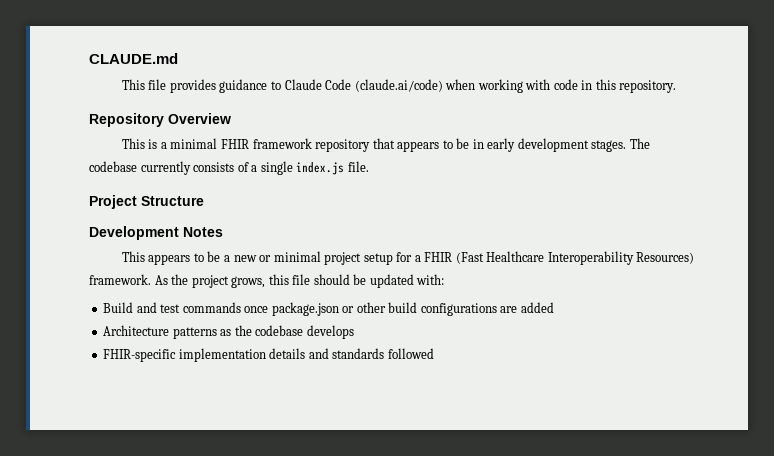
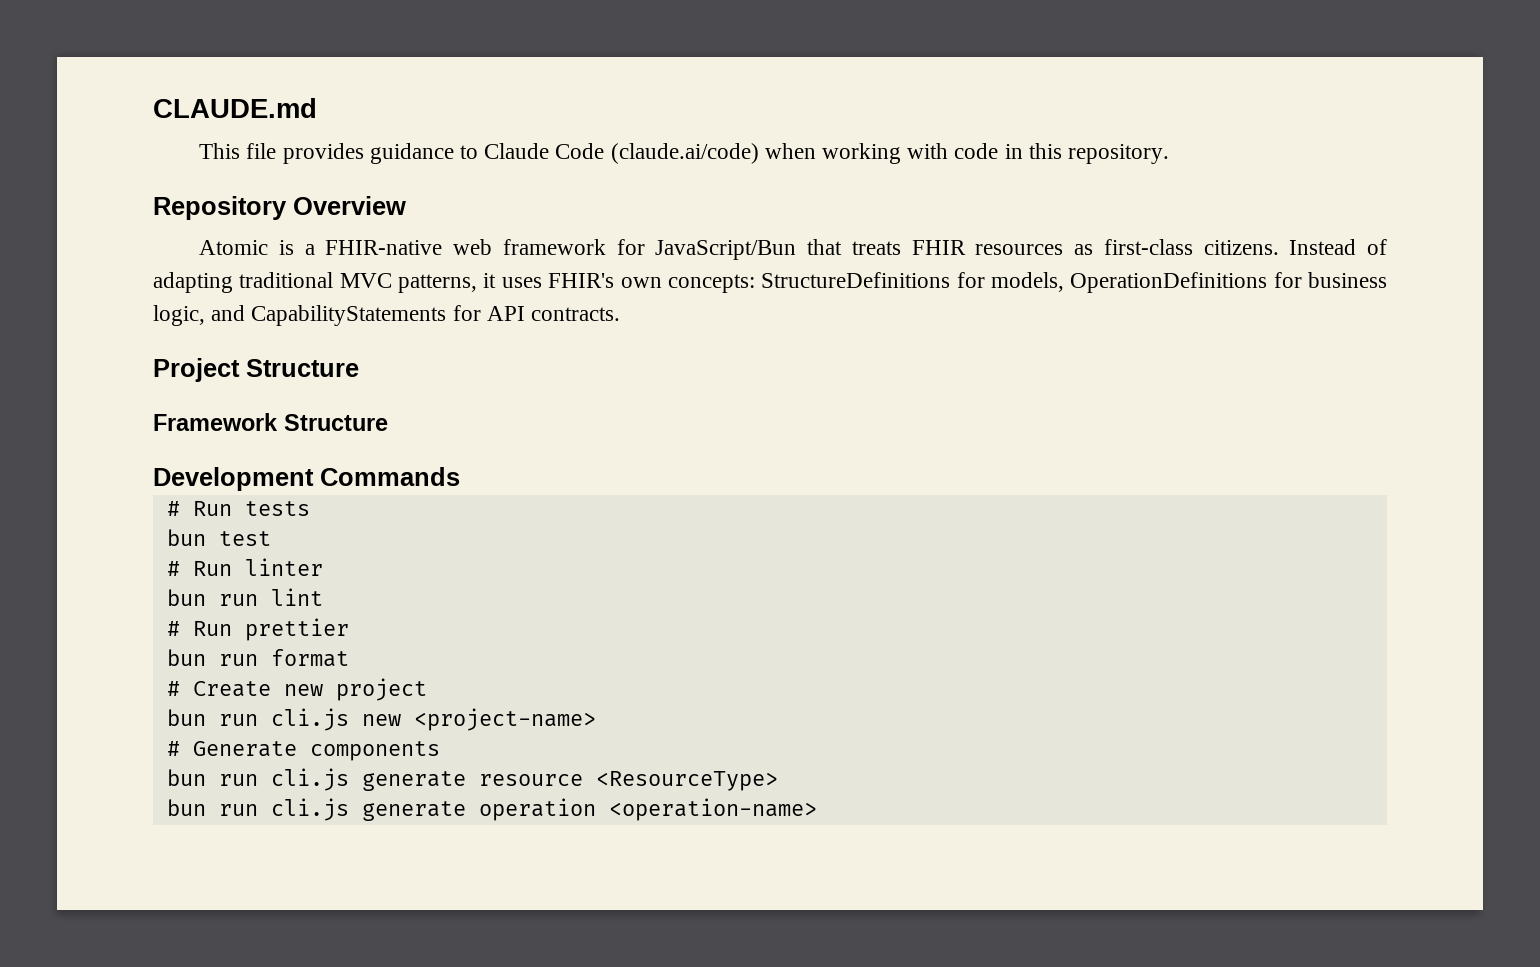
[121,138,145,149] This -> [199,240,269,255] Atomic
[170,138,650,152] [89,161,369,175] minimal FHIR framework repository that appears to be in early development stages. The codebase currently consists of a single index.js file. -> [325,239,1387,260] [153,272,1387,293] [153,305,621,326] FHIR-native web framework for JavaScript/Bun that treats FHIR resources as first-class citizens. Instead of adapting traditional MVC patterns, it uses FHIR's own concepts: StructureDefinitions for models, OperationDefinitions for business logic, and CapabilityStatements for API contracts.
(204, 201) none -> [153,413,388,431] // Framework Structure
[183,227,223,237] [121,251,695,265] [89,274,445,288] [103,302,554,316] [103,325,354,339] [103,348,434,362] Notes // This appears to be a new or minimal project setup for a FHIR (Fast Healthcare Interoperability Resources) framework. As the project grows, this file should be updated with: // Build and test commands once package.json or other build configurations are added // Architecture patterns as the codebase develops // FHIR-specific implementation details and standards followed -> [320,467,460,486] [166,501,310,516] [166,529,271,546] [166,558,323,576] [166,588,323,606] [166,618,349,641] [166,649,349,667] [166,678,427,701] [166,708,596,731] [166,741,440,761] [166,768,778,791] [166,798,817,821] Commands // # Run tests // bun test // # Run linter // bun run lint // # Run prettier // bun run format // # Create new project // bun run cli.js new <project-name> // # Generate components // bun run cli.js generate resource <ResourceType> // bun run cli.js generate operation <operation-name>

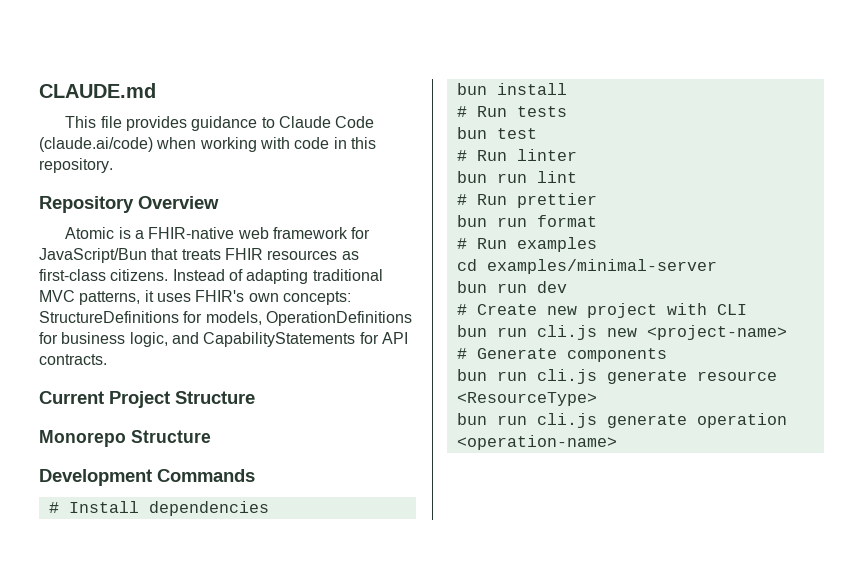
(621, 314) none -> [39,391,104,404] Current
[153,413,278,431] Framework -> [39,430,126,447] Monorepo
(460, 476) none -> [48,501,269,516] [456,83,567,95] // # Install dependencies // bun install
(349, 658) none -> [456,237,597,252] [456,259,717,274] [456,281,567,293] // # Run examples // cd examples/minimal-server // bun run dev
(427, 689) none -> [666,303,747,315] with CLI

